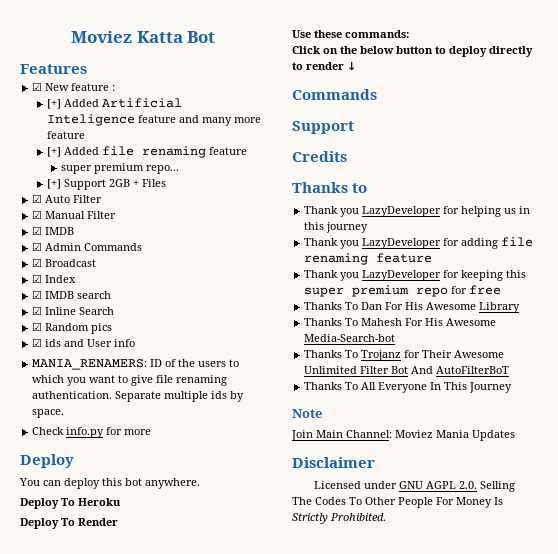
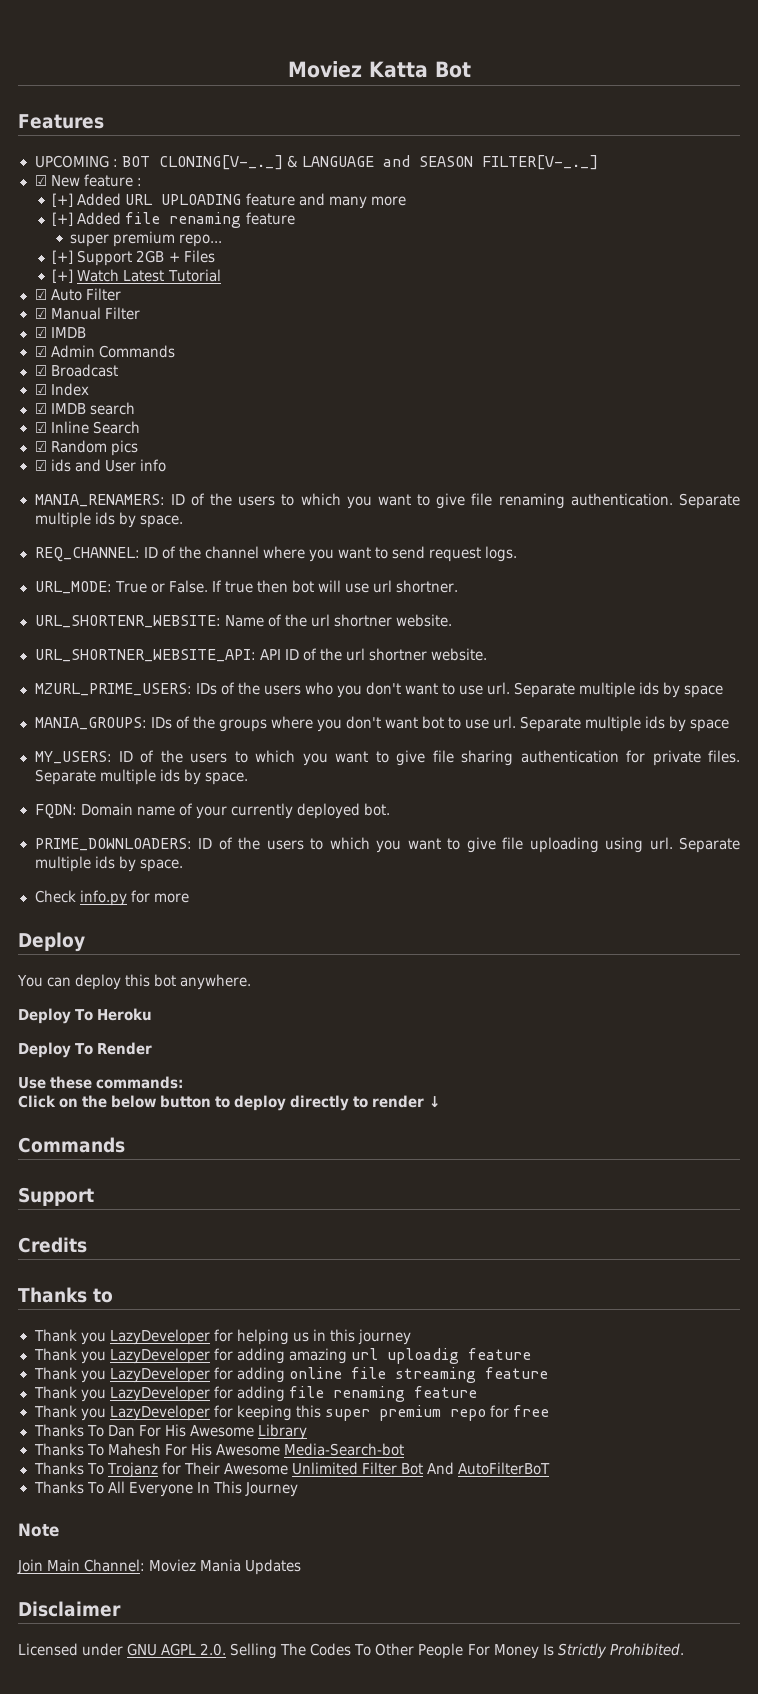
(87, 69) none -> [34,155,598,170] // UPCOMING : BOT CLONING[V-_._] & LANGUAGE and SEASON FILTER[V-_._]
[101,98,182,108] [46,114,135,126] Artificial Inteligence -> [125,194,242,205] URL UPLOADING
[46,131,85,139] feature -> (406, 201) none
(166, 183) none -> [52,269,221,283] // [+] Watch Latest Tutorial
(65, 413) none -> [34,546,518,562] [34,580,459,594] [34,614,452,628] [34,648,487,662] [34,682,724,698] [34,716,730,732] [34,750,740,766] [34,769,248,785] [34,803,390,819] [34,837,740,853] [34,856,183,872] // REQ_CHANNEL: ID of the channel where you want to send request logs. // URL_MODE: True or False. If true then bot will use url shortner. // URL_SHORTENR_WEBSITE: Name of the url shortner website. // URL_SHORTNER_WEBSITE_API: API ID of the url shortner website. // MZURL_PRIME_USERS: IDs of the users who you don't want to use url. Separate multiple ids by space // MANIA_GROUPS: IDs of the groups where you don't want bot to use url. Separate multiple ids by space // MY_USERS: ID of the users to which you want to give file sharing authentication for private files. Separate multiple ids by space. // FQDN: Domain name of your currently deployed bot. // PRIME_DOWNLOADERS: ID of the users to which you want to give file uploading using url. Separate multiple ids by space.
(369, 227) none -> [33,1348,531,1364] [33,1367,548,1383] // Thank you LazyDeveloper for adding amazing url uploadig feature // Thank you LazyDeveloper for adding online file streaming feature

